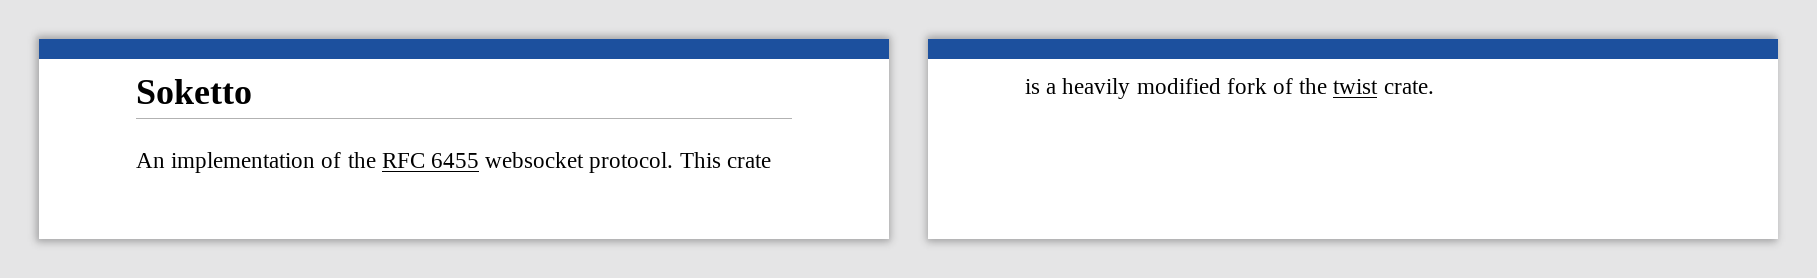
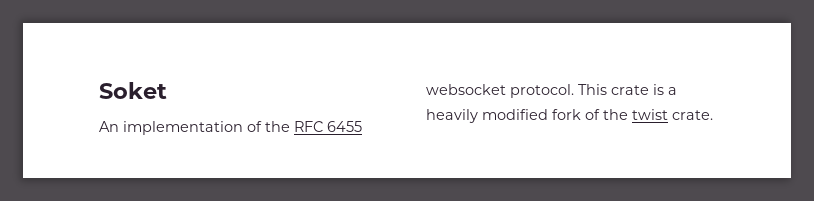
[136,79,252,104] Soketto -> [99,82,167,99] Soket

